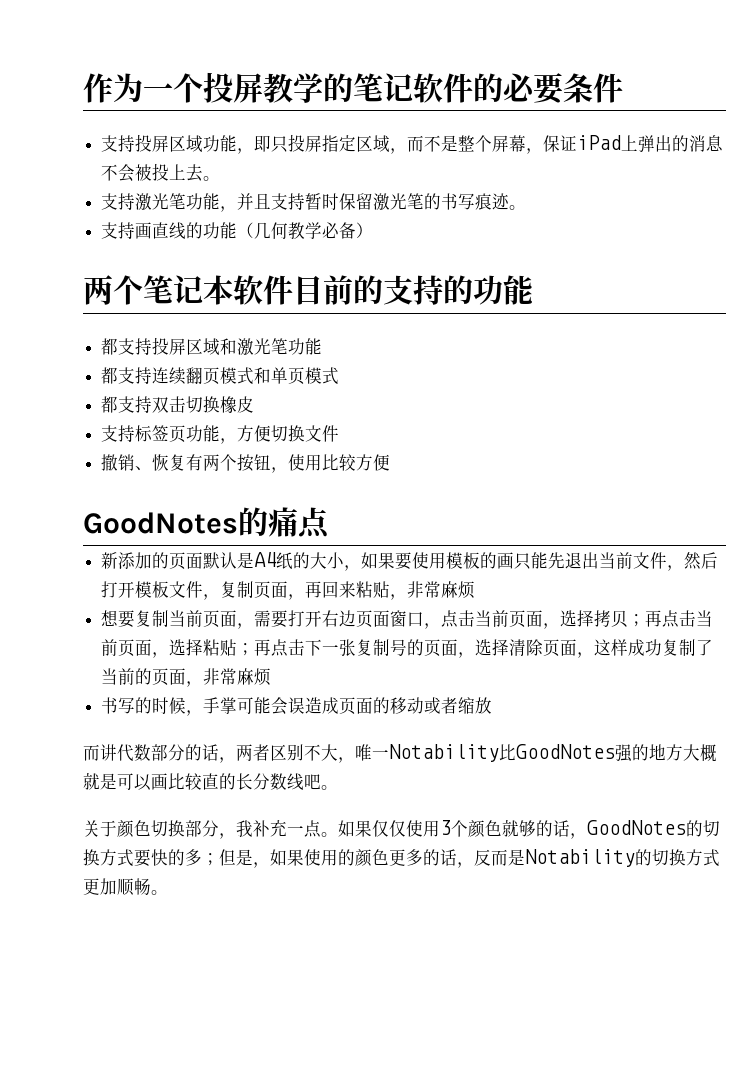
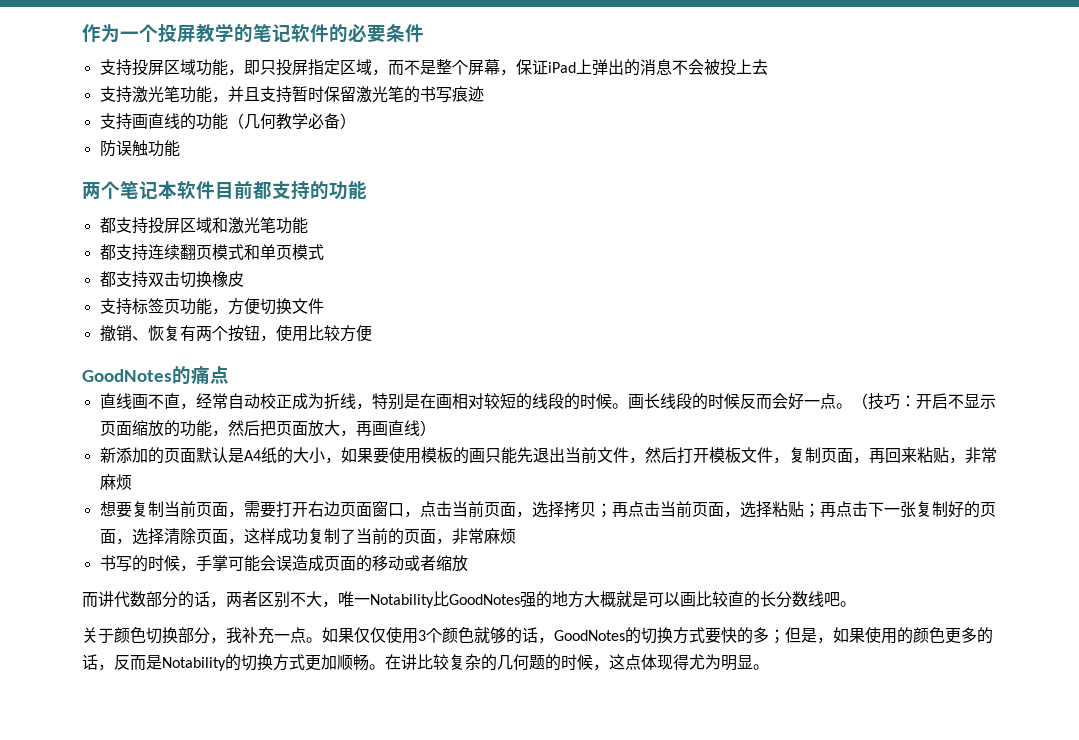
[203,176,221,181] 。 -> (768, 67) none
[509,205,527,210] 。 -> (484, 94) none
(374, 230) none -> [99,140,180,157] // 防误触功能
[353,275,383,304] 的 -> [253,181,272,199] 都
(330, 523) none -> [99,393,996,410] [99,420,436,437] // 直线画不直，经常自动校正成为折线，特别是在画相对较短的线段的时候。画长线段的时候反而会好一点。（技巧：开启不显示页面缩放的功能，然后把页面放大，再画直线）
[390,639,408,656] 号 -> [947,501,964,518] 好
(168, 892) none -> [385,654,769,671] 在讲比较复杂的几何题的时候，这点体现得尤为明显。

